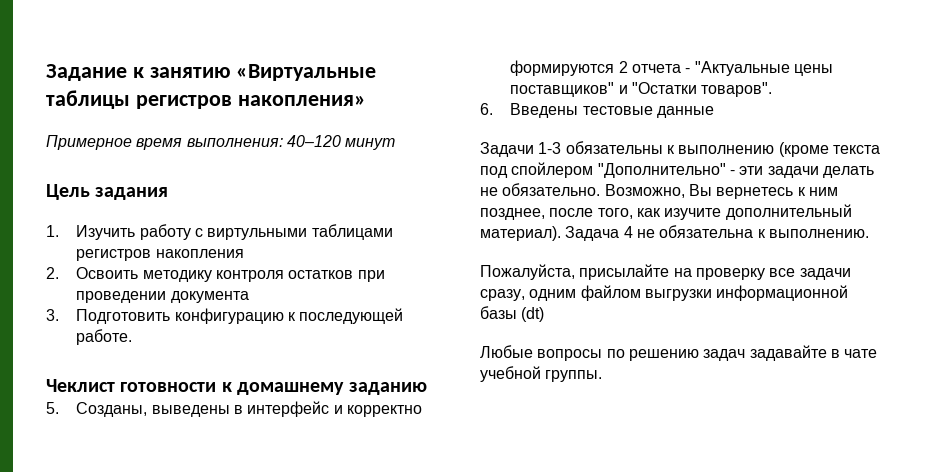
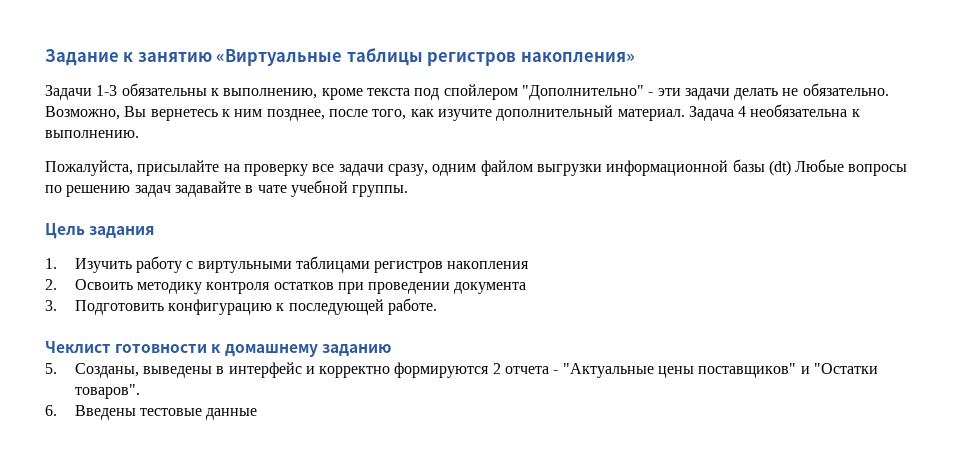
[46,135,396,150] Примерное время выполнения: 40–120 минут -> [45,83,889,100] [45,104,860,121] [45,130,139,138] [45,159,908,176] [45,180,409,197] Задачи 1-3 обязательны к выполнению, кроме текста под спойлером "Дополнительно" - эти задачи делать не обязательно. Возможно, Вы вернетесь к ним позднее, после того, как изучите дополнительный материал. Задача 4 необязательна к выполнению. // Пожалуйста, присылайте на проверку все задачи сразу, одним файлом выгрузки информационной базы (dt) Любые вопросы по решению задач задавайте в чате учебной группы.
[480,141,880,157] [480,162,874,178] [480,183,838,199] [480,204,852,220] [480,225,869,241] [480,264,851,280] [480,285,849,301] [480,306,545,322] [480,345,878,361] [480,366,603,382] // Задачи 1-3 обязательны к выполнению (кроме текста под спойлером "Дополнительно" - эти задачи делать не обязательно. Возможно, Вы вернетесь к ним позднее, после того, как изучите дополнительный материал). Задача 4 не обязательна к выполнению. // Пожалуйста, присылайте на проверку все задачи сразу, одним файлом выгрузки информационной базы (dt) // Любые вопросы по решению задач задавайте в чате учебной группы. -> (258, 414) none

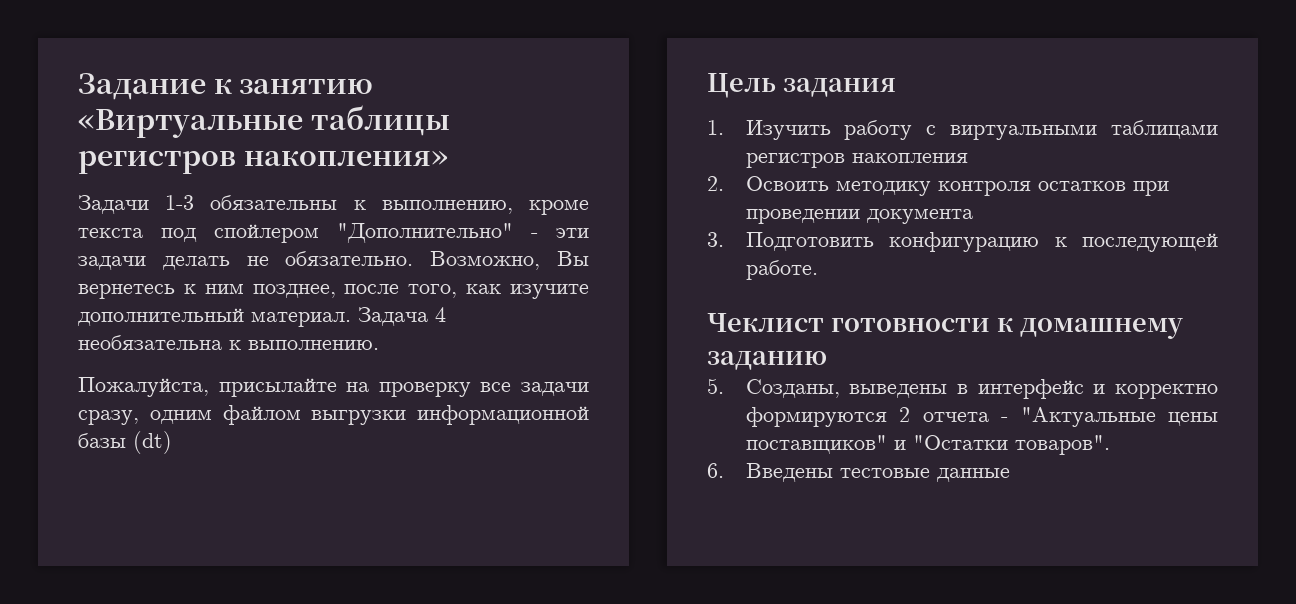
[795,159,908,176] [45,180,409,197] Любые вопросы по решению задач задавайте в чате учебной группы. -> (172, 442) none
[197,261,292,273] виртульными -> [950,125,1098,140] виртуальными

